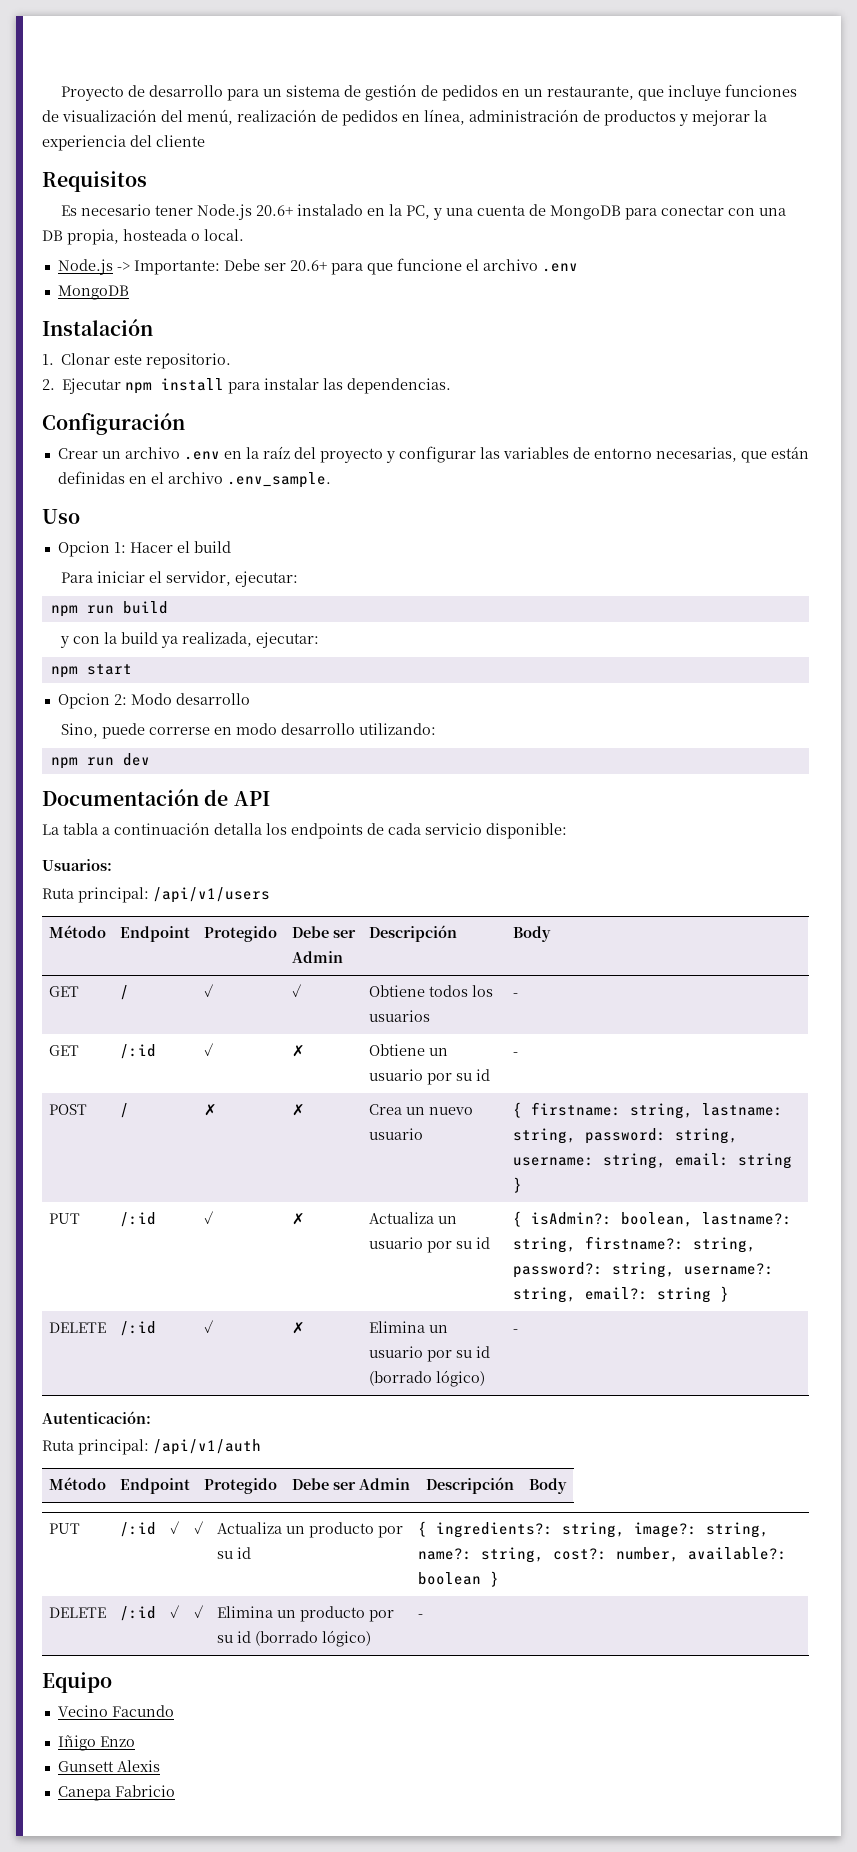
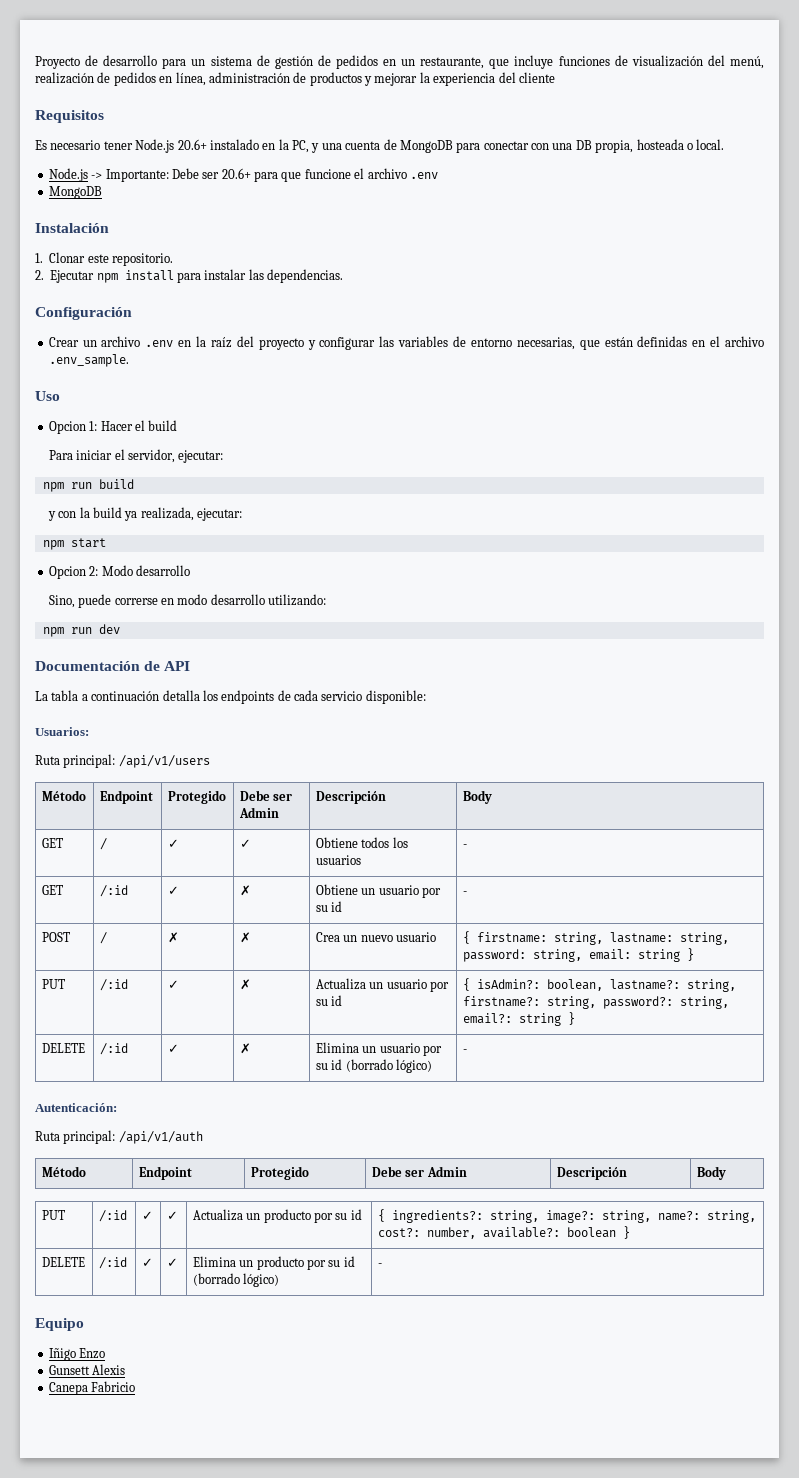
[512,1153,666,1169] username: string, -> (582, 955) none
[683,1263,774,1275] [512,1287,576,1303] username?: string, -> (729, 1002) none
[57,1705,174,1717] // Vecino Facundo -> (84, 1324) none

